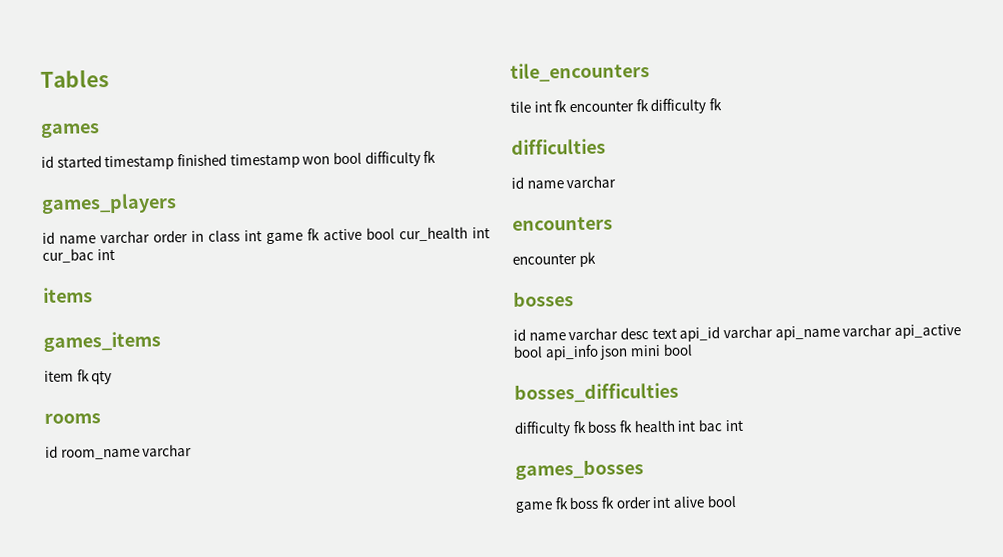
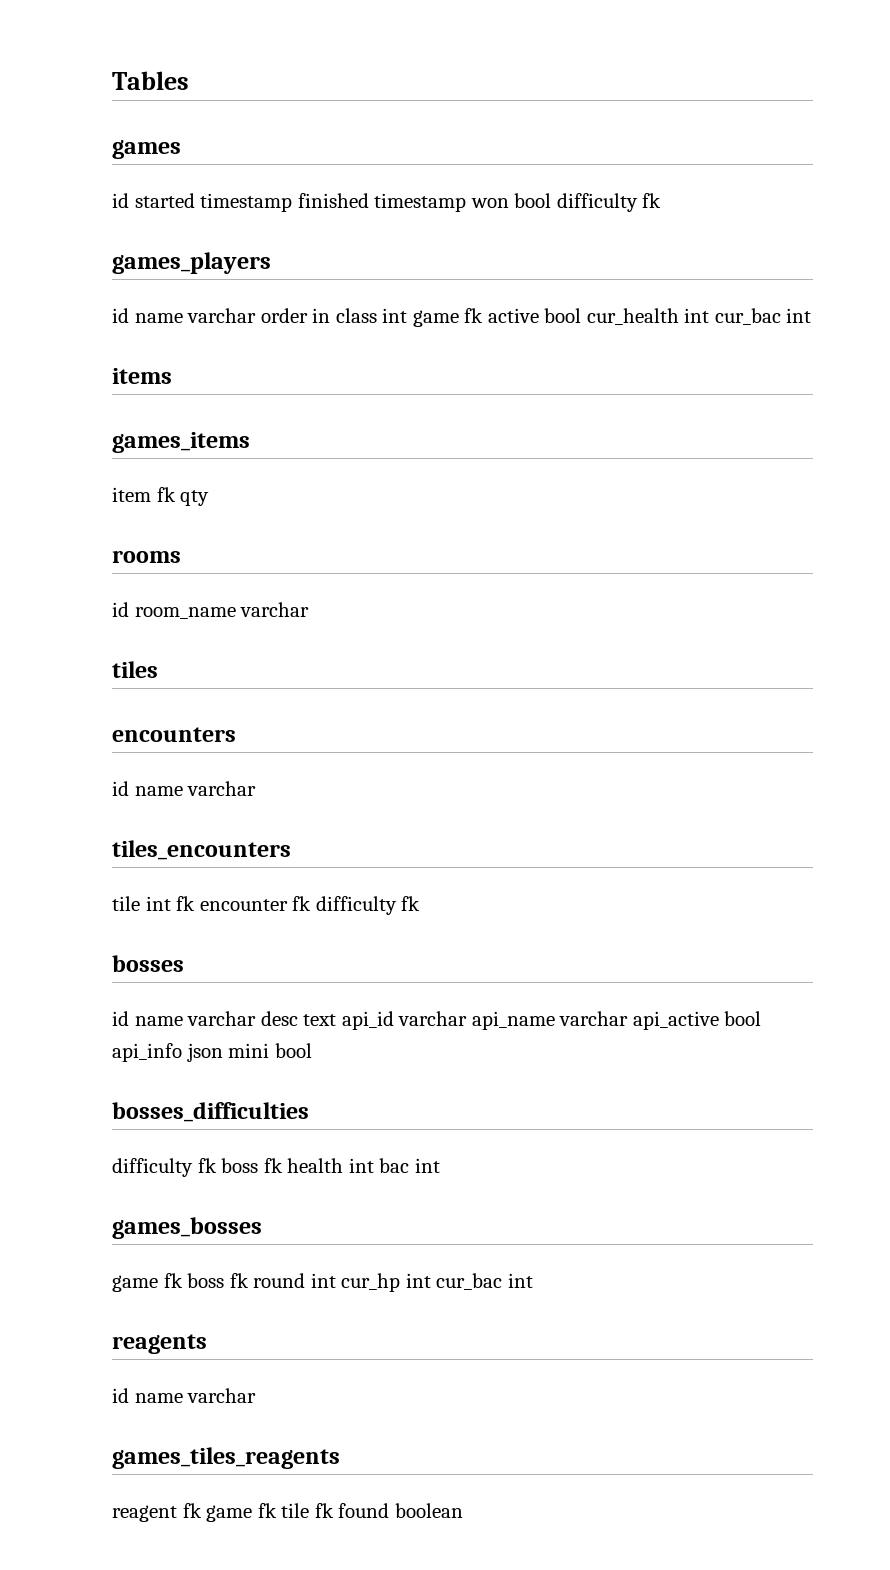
[510,62,650,82] tile_encounters -> [112,661,158,678] [112,727,236,742] [112,781,257,796] [112,840,291,860] tiles // encounters // id name varchar // tiles_encounters
[511,138,606,155] [511,175,617,189] [512,216,613,231] [512,251,596,267] // difficulties // id name varchar // encounters // encounter pk -> (421, 903) none
[615,494,736,509] order int alive bool -> [253,1273,533,1292] [112,1334,207,1354] [112,1388,257,1403] [112,1447,340,1469] [112,1503,463,1522] round int cur_hp int cur_bac int // reagents // id name varchar // games_tiles_reagents // reagent fk game fk tile fk found boolean

